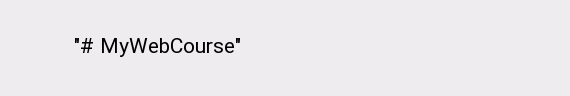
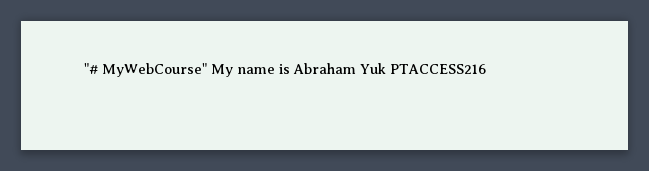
(241, 47) none -> [211,63,486,77] My name is Abraham Yuk PTACCESS216

